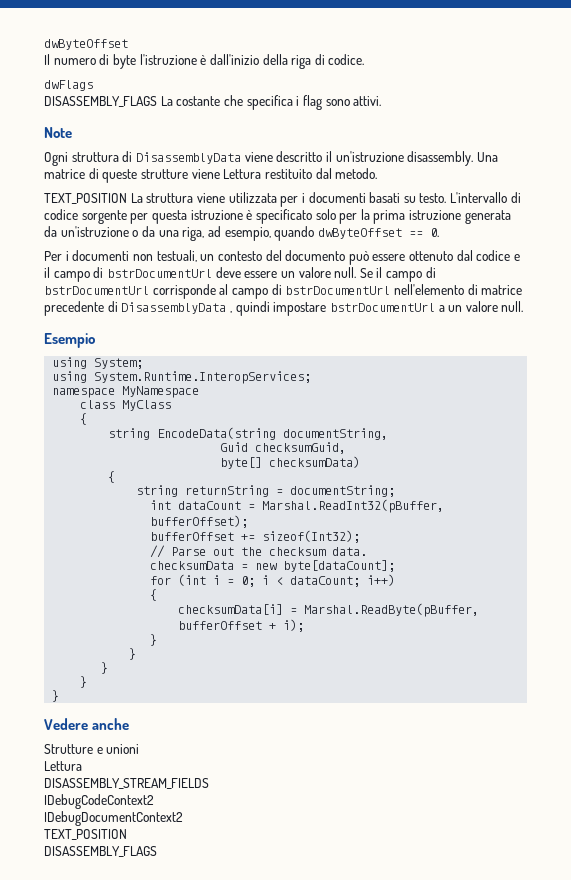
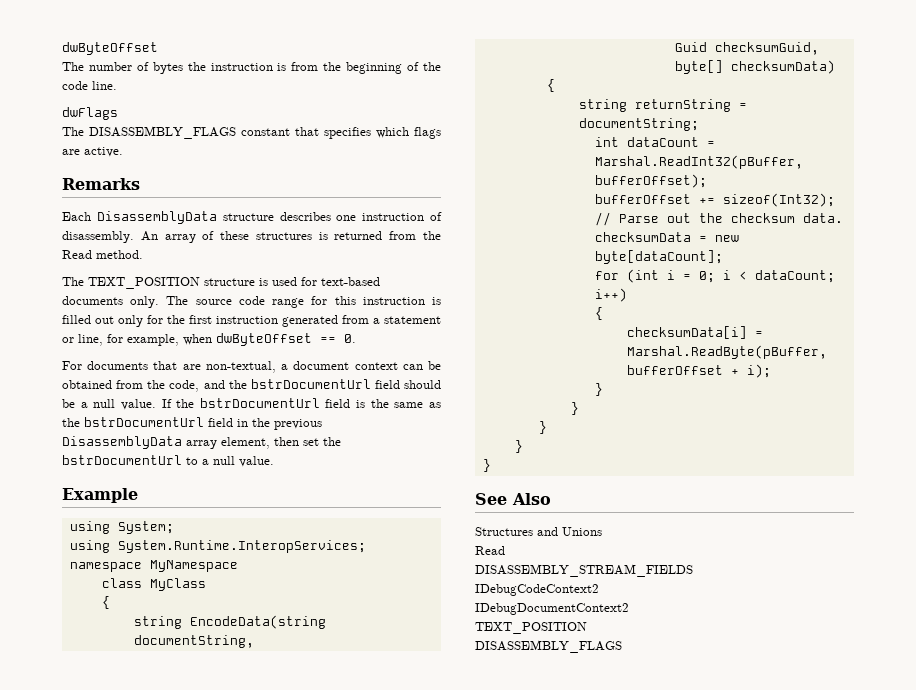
[44,54,365,69] [44,80,93,91] [44,95,382,110] [44,127,72,138] [44,151,498,166] [44,168,378,183] [44,192,521,207] [44,209,511,224] [44,226,439,241] [44,250,521,265] [44,267,436,282] [44,284,523,299] [44,301,524,316] [44,333,95,348] Il numero di byte l'istruzione è dall'inizio della riga di codice. // dwFlags // DISASSEMBLY_FLAGS La costante che specifica i flag sono attivi. // Note // Ogni struttura di DisassemblyData viene descritto il un'istruzione disassembly. Una matrice di queste strutture viene Lettura restituito dal metodo. // TEXT_POSITION La struttura viene utilizzata per i documenti basati su testo. L'intervallo di codice sorgente per questa istruzione è specificato solo per la prima istruzione generata da un'istruzione o da una riga, ad esempio, quando dwByteOffset == 0. // Per i documenti non testuali, un contesto del documento può essere ottenuto dal codice e il campo di bstrDocumentUrl deve essere un valore null. Se il campo di bstrDocumentUrl corrisponde al campo di bstrDocumentUrl nell'elemento di matrice precedente di DisassemblyData , quindi impostare bstrDocumentUrl a un valore null. // Esempio -> [62,62,442,74] [62,81,117,90] [62,107,118,120] [62,126,441,139] [62,147,123,157] [62,178,140,190] [62,211,442,224] [62,231,441,243] [62,250,143,259] [62,277,380,289] [62,296,442,308] [62,315,441,327] [62,333,356,346] [62,361,442,373] [62,379,441,392] [62,398,441,410] [62,417,322,430] [62,436,341,449] [62,455,274,467] [62,488,138,503] The number of bytes the instruction is from the beginning of the code line. // dwFlags // The DISASSEMBLY_FLAGS constant that specifies which flags are active. // Remarks // Each DisassemblyData structure describes one instruction of disassembly. An array of these structures is returned from the Read method. // The TEXT_POSITION structure is used for text-based documents only. The source code range for this instruction is filled out only for the first instruction generated from a statement or line, for example, when dwByteOffset == 0. // For documents that are non-textual, a document context can be obtained from the code, and the bstrDocumentUrl field should be a null value. If the bstrDocumentUrl field is the same as the bstrDocumentUrl field in the previous DisassemblyData array element, then set the bstrDocumentUrl to a null value. // Example
[44,718,130,730] [44,744,140,754] [44,761,82,771] Vedere anche // Strutture e unioni // Lettura -> [475,493,551,505] [475,527,602,536] [475,546,505,555] See Also // Structures and Unions // Read

